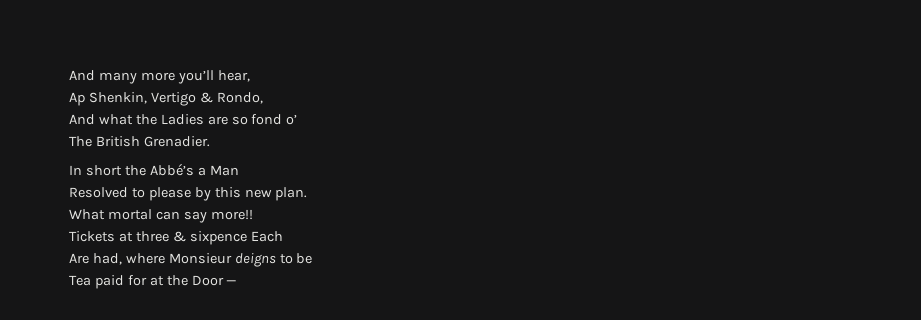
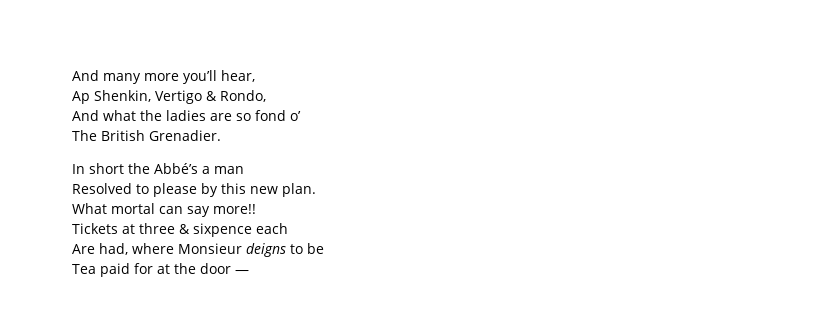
[160,114,204,125] Ladies -> [166,110,206,121] ladies
[209,165,239,176] Man -> [214,166,244,174] man
[250,231,283,242] Each -> [256,223,288,234] each
[191,275,224,286] Door -> [199,263,231,274] door

